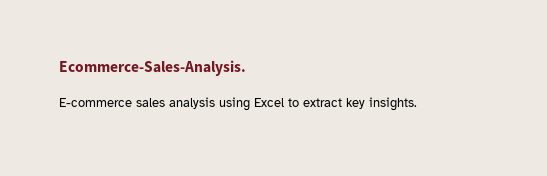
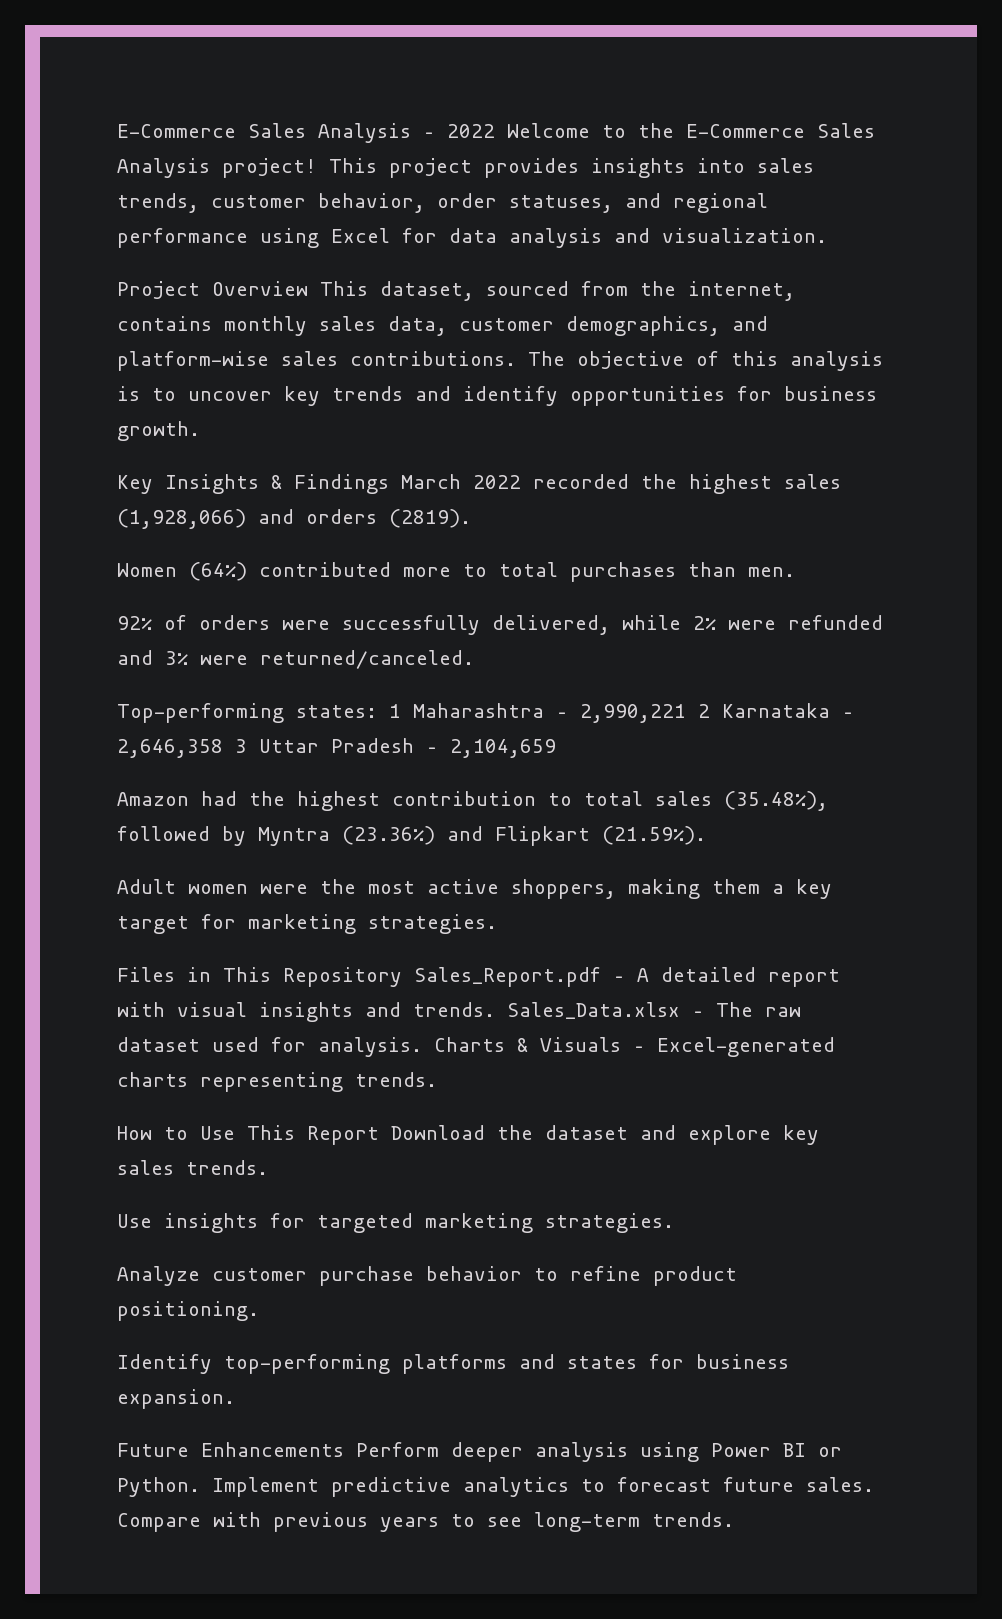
[59,60,246,76] [59,97,417,111] Ecommerce-Sales-Analysis. // E-commerce sales analysis using Excel to extract key insights. -> [117,123,875,143] [117,158,814,178] [117,193,768,213] [117,228,827,248] [117,281,795,301] [117,316,768,336] [117,351,883,371] [117,386,877,406] [117,421,200,441] [117,474,841,494] [117,509,471,529] [117,562,795,582] [117,615,883,635] [117,650,474,669] [117,703,854,723] [117,738,556,758] [117,791,828,811] [117,826,706,846] [117,879,832,899] [117,914,497,934] [117,967,840,987] [117,1002,801,1022] [117,1037,835,1057] [117,1072,437,1092] [117,1125,819,1145] [117,1160,268,1175] [117,1213,674,1233] [117,1266,737,1286] [117,1301,259,1321] [117,1354,789,1374] [117,1389,235,1409] [117,1442,842,1462] [117,1477,874,1497] [117,1512,734,1532] E-Commerce Sales Analysis – 2022 Welcome to the E-Commerce Sales Analysis project! This project provides insights into sales trends, customer behavior, order statuses, and regional performance using Excel for data analysis and visualization. // Project Overview This dataset, sourced from the internet, contains monthly sales data, customer demographics, and platform-wise sales contributions. The objective of this analysis is to uncover key trends and identify opportunities for business growth. // Key Insights & Findings March 2022 recorded the highest sales (1,928,066) and orders (2819). // Women (64%) contributed more to total purchases than men. // 92% of orders were successfully delivered, while 2% were refunded and 3% were returned/canceled. // Top-performing states: 1 Maharashtra – 2,990,221 2 Karnataka – 2,646,358 3 Uttar Pradesh – 2,104,659 // Amazon had the highest contribution to total sales (35.48%), followed by Myntra (23.36%) and Flipkart (21.59%). // Adult women were the most active shoppers, making them a key target for marketing strategies. // Files in This Repository Sales_Report.pdf – A detailed report with visual insights and trends. Sales_Data.xlsx – The raw dataset used for analysis. Charts & Visuals – Excel-generated charts representing trends. // How to Use This Report Download the dataset and explore key sales trends. // Use insights for targeted marketing strategies. // Analyze customer purchase behavior to refine product positioning. // Identify top-performing platforms and states for business expansion. // Future Enhancements Perform deeper analysis using Power BI or Python. Implement predictive analytics to forecast future sales. Compare with previous years to see long-term trends.

